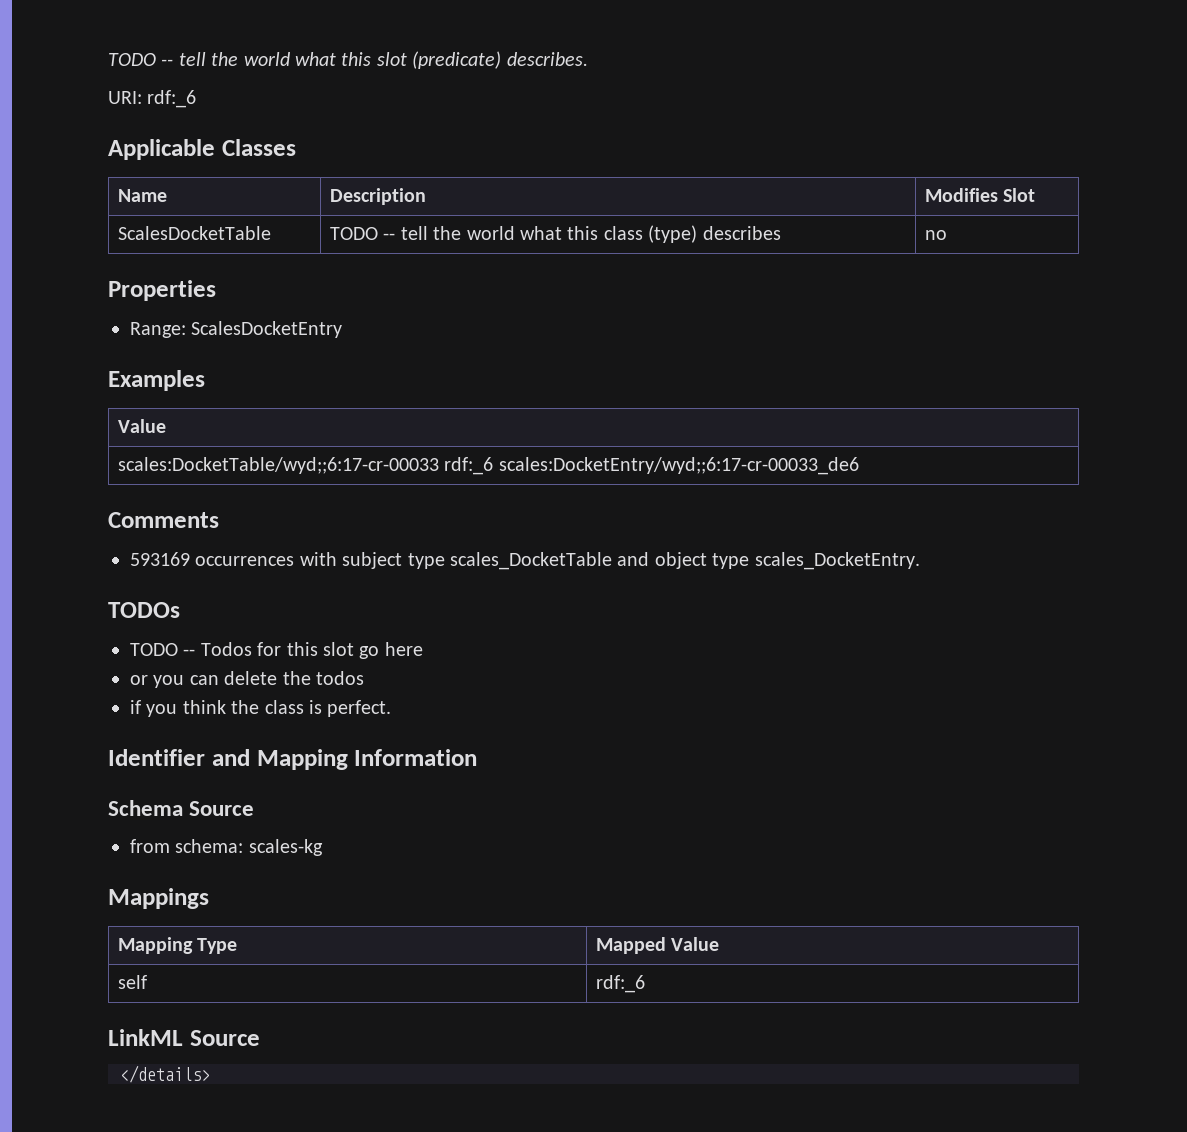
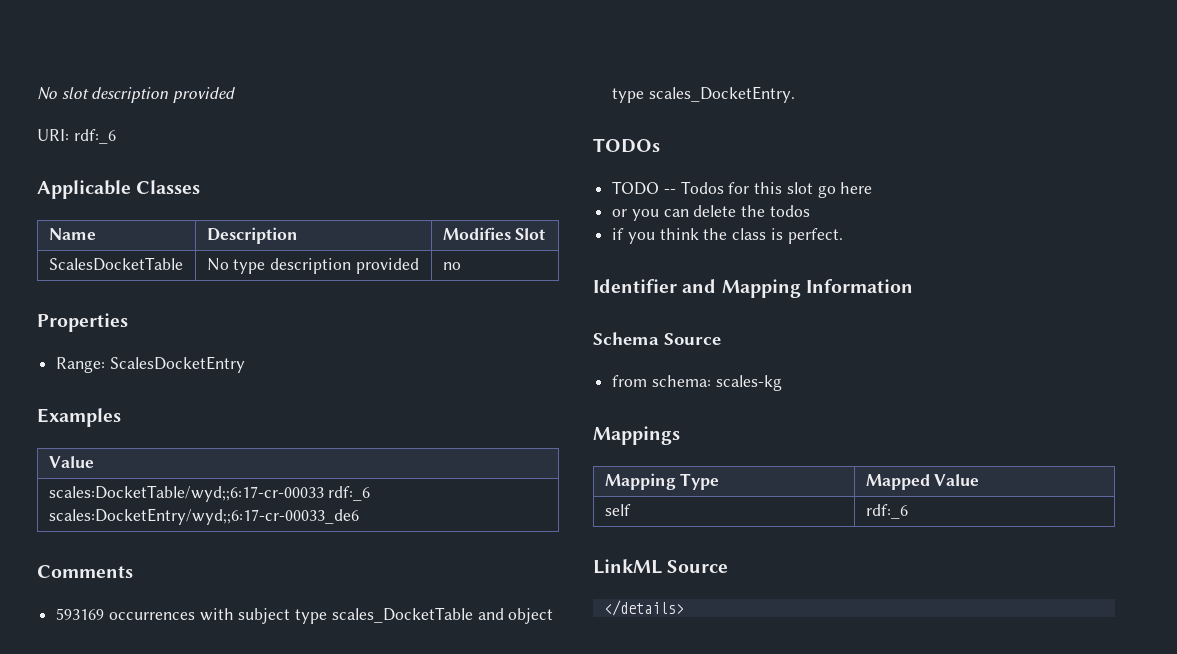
[108,51,588,69] TODO -- tell the world what this slot (predicate) describes. -> [37,87,237,103] No slot description provided
[330,225,781,243] TODO -- tell the world what this class (type) describes -> [206,258,419,274] No type description provided

